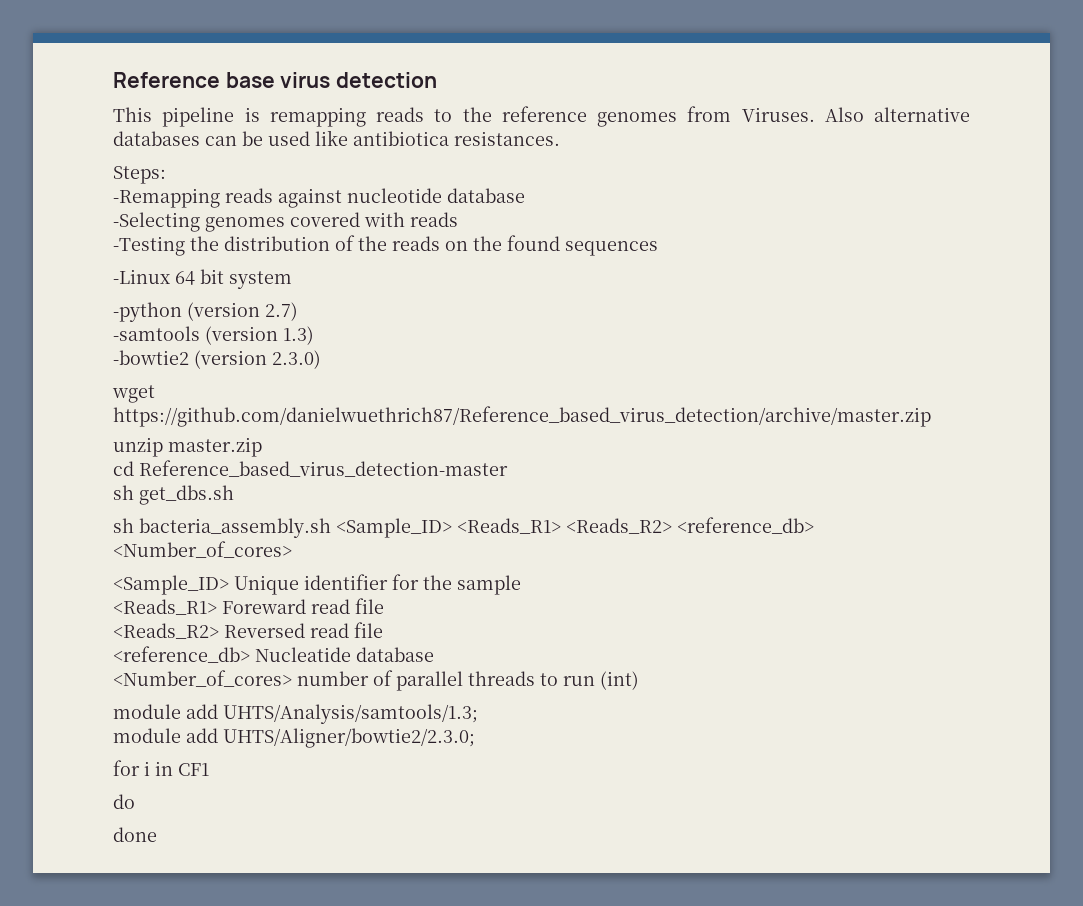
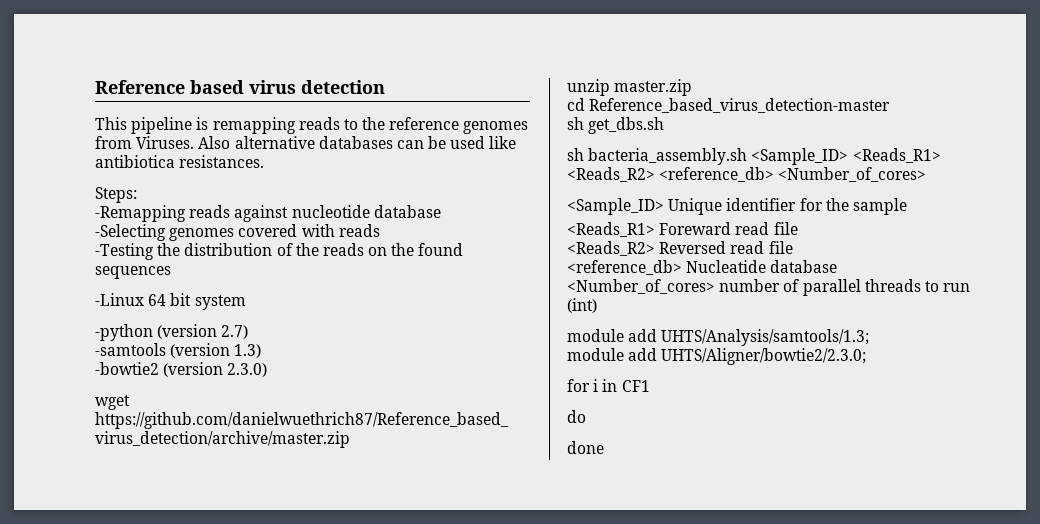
[225,72,275,88] base -> [190,80,244,94] based

